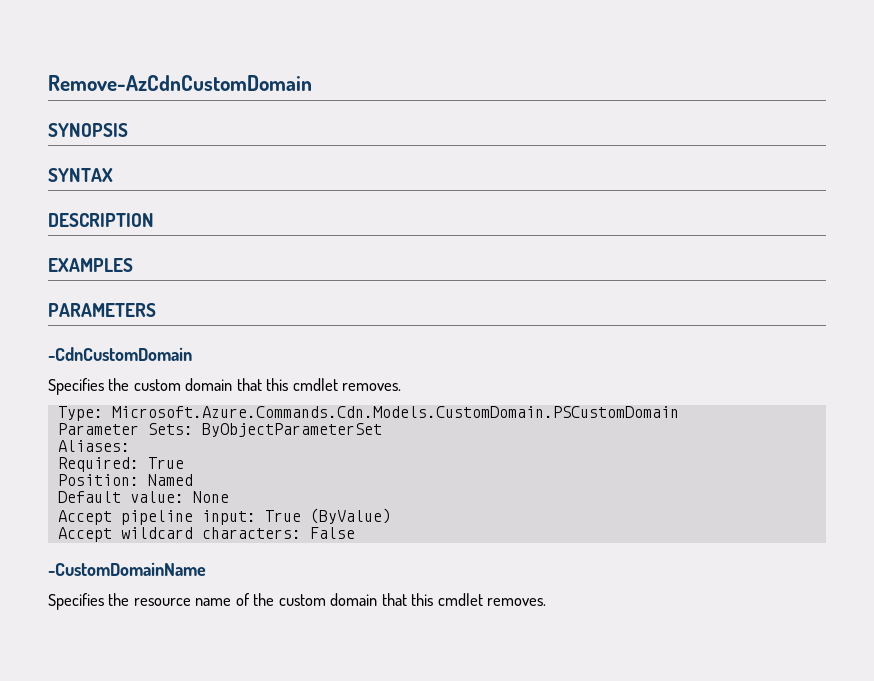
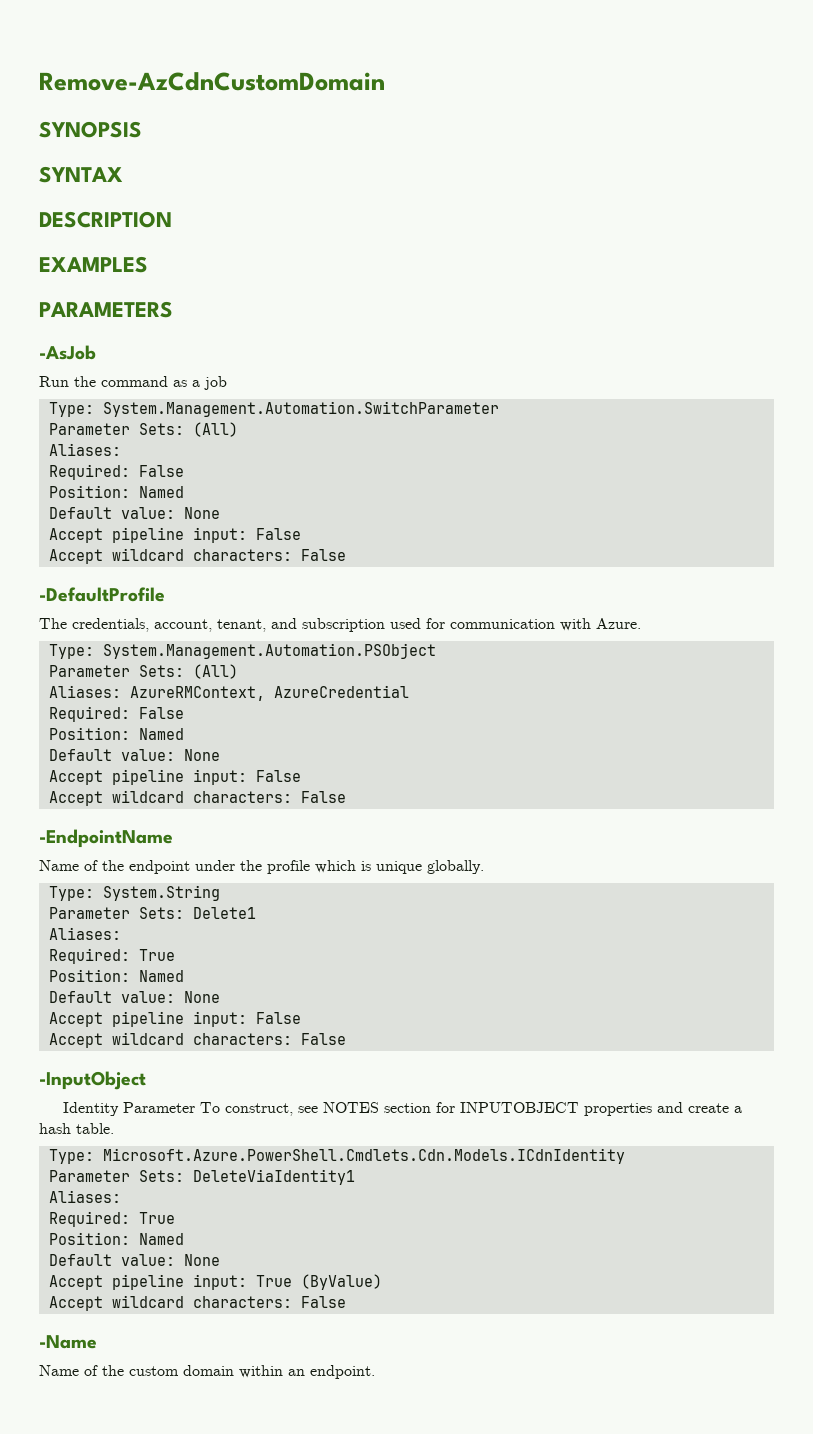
[48,347,192,361] [48,378,402,395] [57,406,679,421] [57,423,382,437] -CdnCustomDomain // Specifies the custom domain that this cmdlet removes. // Type: Microsoft.Azure.Commands.Cdn.Models.CustomDomain.PSCustomDomain // Parameter Sets: ByObjectParameterSet -> [39,345,96,360] [39,376,227,390] [48,401,499,417] [48,422,238,437] [48,443,121,456] [48,464,184,480] [48,485,184,498] [48,507,220,519] [48,527,301,543] [48,548,346,564] [39,587,165,602] [39,618,641,632] [48,643,436,659] [48,664,238,679] [48,685,409,701] [48,706,184,722] [48,727,184,740] [48,749,220,761] [48,769,301,785] [48,790,346,806] [39,829,173,848] [39,860,484,874] [48,885,220,901] [48,907,256,919] [48,927,121,940] [48,948,175,964] [48,969,184,982] [48,991,220,1003] [48,1011,301,1027] [48,1032,346,1048] [39,1071,146,1090] [62,1102,742,1116] [39,1123,114,1134] [48,1148,625,1164] [48,1169,355,1185] -AsJob // Run the command as a job // Type: System.Management.Automation.SwitchParameter // Parameter Sets: (All) // Aliases: // Required: False // Position: Named // Default value: None // Accept pipeline input: False // Accept wildcard characters: False // -DefaultProfile // The credentials, account, tenant, and subscription used for communication with Azure. // Type: System.Management.Automation.PSObject // Parameter Sets: (All) // Aliases: AzureRMContext, AzureCredential // Required: False // Position: Named // Default value: None // Accept pipeline input: False // Accept wildcard characters: False // -EndpointName // Name of the endpoint under the profile which is unique globally. // Type: System.String // Parameter Sets: Delete1 // Aliases: // Required: True // Position: Named // Default value: None // Accept pipeline input: False // Accept wildcard characters: False // -InputObject // Identity Parameter To construct, see NOTES section for INPUTOBJECT properties and create a hash table. // Type: Microsoft.Azure.PowerShell.Cmdlets.Cdn.Models.ICdnIdentity // Parameter Sets: DeleteViaIdentity1
[48,562,206,576] [48,593,547,610] -CustomDomainName // Specifies the resource name of the custom domain that this cmdlet removes. -> [39,1335,97,1349] [39,1365,375,1379] -Name // Name of the custom domain within an endpoint.

